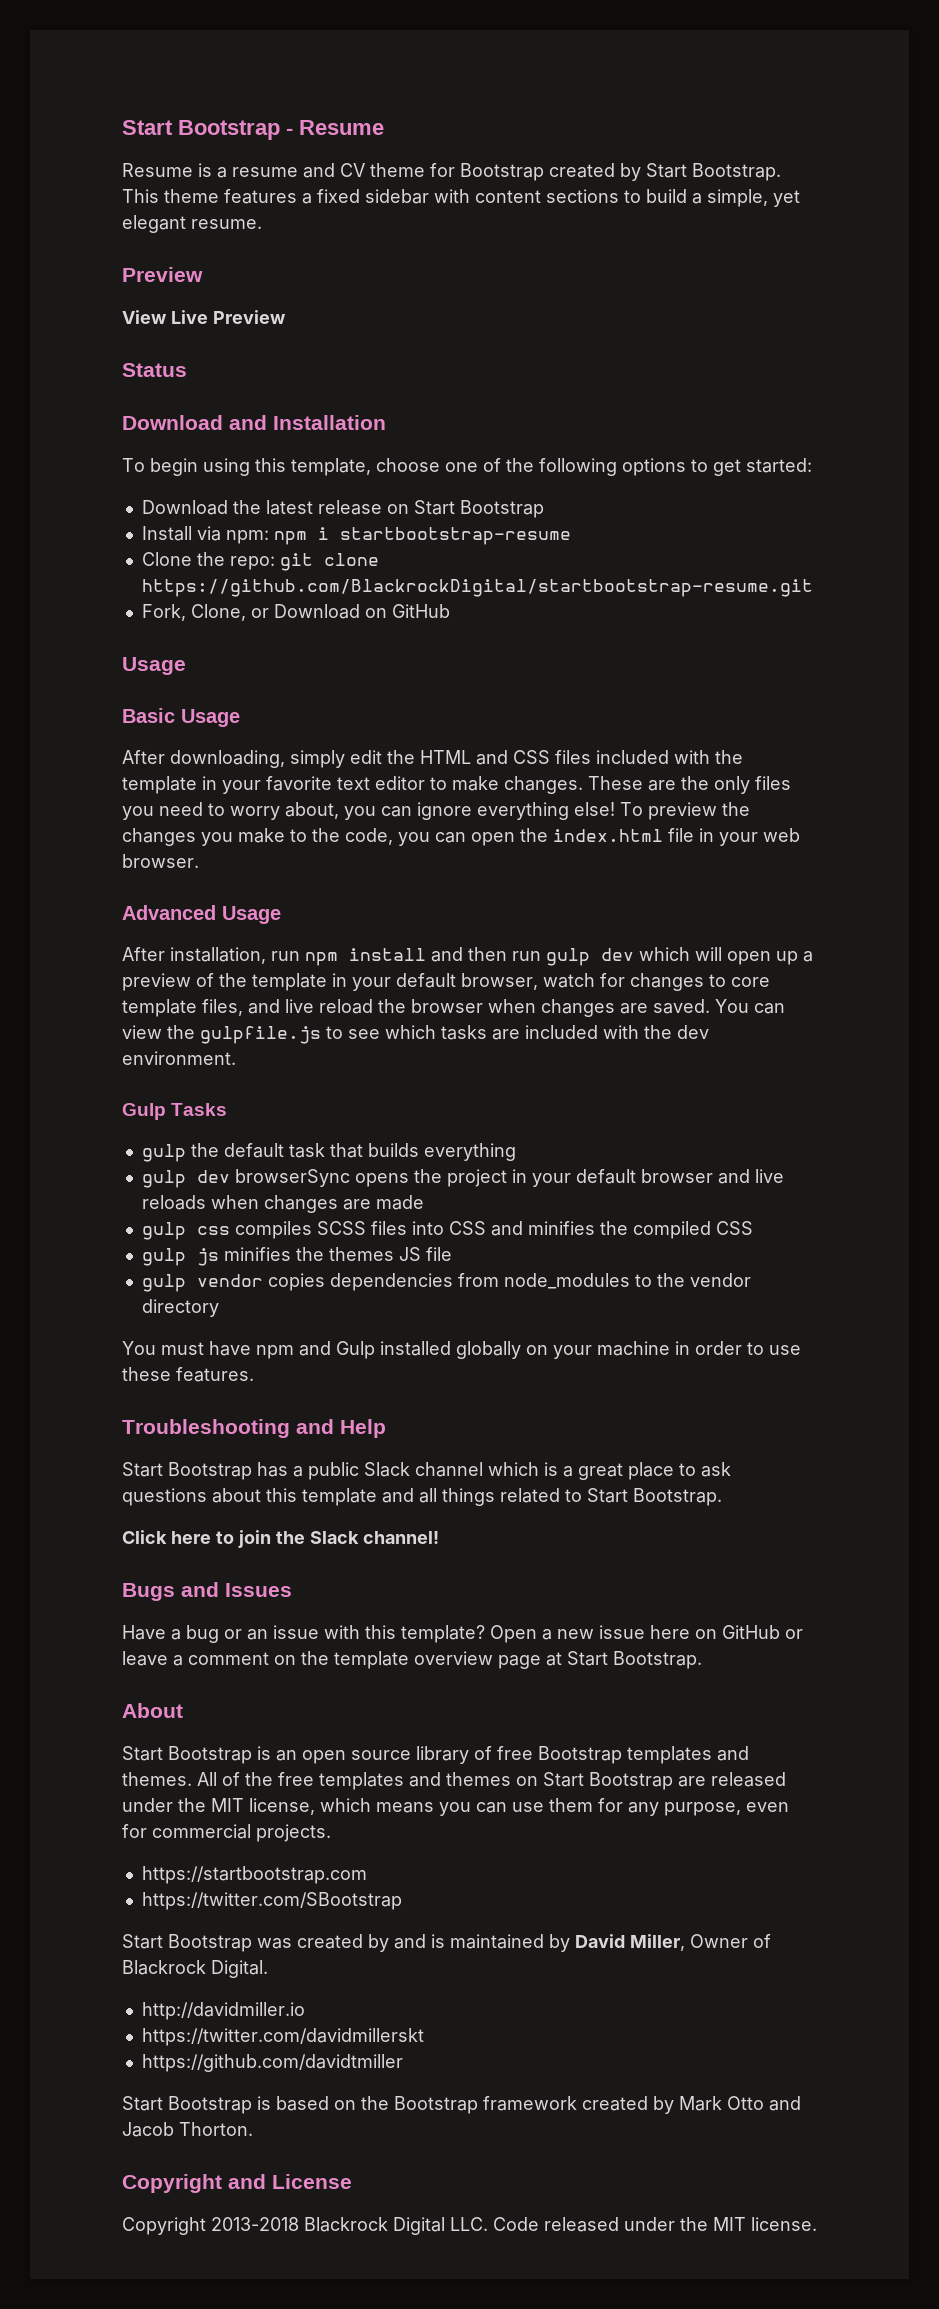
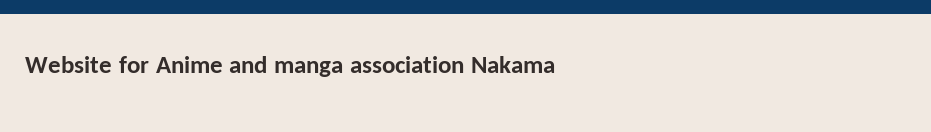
[122,120,384,140] [122,163,781,181] [122,189,800,207] [122,215,262,233] [122,267,203,282] [122,310,286,324] [122,363,187,377] [122,415,386,430] [122,458,812,476] [141,500,544,518] [141,526,571,545] [141,552,379,571] [141,579,813,597] [141,604,450,621] [122,657,186,675] [122,708,240,727] [122,750,743,768] [122,776,791,794] [122,802,750,820] [122,828,800,846] [122,854,199,868] [122,905,281,924] [122,947,813,966] [122,973,770,991] [122,999,785,1017] [122,1025,709,1044] [122,1051,236,1065] [122,1103,228,1120] [141,1143,516,1162] [141,1169,784,1188] [141,1195,424,1213] [141,1221,753,1240] [141,1247,452,1266] [141,1273,751,1292] [141,1299,219,1317] [122,1341,801,1359] [122,1367,254,1382] [122,1419,386,1438] [122,1462,731,1480] [122,1488,722,1506] [122,1530,439,1548] [122,1582,292,1601] [122,1625,803,1643] [122,1651,702,1669] [122,1703,183,1718] [122,1746,749,1764] [122,1772,786,1790] [122,1798,789,1816] [122,1824,331,1842] [141,1866,367,1884] [141,1892,402,1910] [122,1934,771,1952] [122,1960,268,1978] [141,2002,305,2020] [141,2028,424,2046] [141,2054,403,2072] [122,2096,801,2114] [122,2122,253,2137] [122,2174,352,2193] [122,2217,817,2235] Start Bootstrap - Resume // Resume is a resume and CV theme for Bootstrap created by Start Bootstrap. This theme features a fixed sidebar with content sections to build a simple, yet elegant resume. // Preview // View Live Preview // Status // Download and Installation // To begin using this template, choose one of the following options to get started: // Download the latest release on Start Bootstrap // Install via npm: npm i startbootstrap-resume // Clone the repo: git clone https://github.com/BlackrockDigital/startbootstrap-resume.git // Fork, Clone, or Download on GitHub // Usage // Basic Usage // After downloading, simply edit the HTML and CSS files included with the template in your favorite text editor to make changes. These are the only files you need to worry about, you can ignore everything else! To preview the changes you make to the code, you can open the index.html file in your web browser. // Advanced Usage // After installation, run npm install and then run gulp dev which will open up a preview of the template in your default browser, watch for changes to core template files, and live reload the browser when changes are saved. You can view the gulpfile.js to see which tasks are included with the dev environment. // Gulp Tasks // gulp the default task that builds everything // gulp dev browserSync opens the project in your default browser and live reloads when changes are made // gulp css compiles SCSS files into CSS and minifies the compiled CSS // gulp js minifies the themes JS file // gulp vendor copies dependencies from node_modules to the vendor directory // You must have npm and Gulp installed globally on your machine in order to use these features. // Troubleshooting and Help // Start Bootstrap has a public Slack channel which is a great place to ask questions about this template and all things related to Start Bootstrap. // Click here to join the Slack channel! // Bugs and Issues // Have a bug or an issue with this template? Open a new issue here on GitHub or leave a comment on the template overview page at Start Bootstrap. // About // Start Bootstrap is an open source library of free Bootstrap templates and themes. All of the free templates and themes on Start Bootstrap are released under the MIT license, which means you can use them for any purpose, even for commercial projects. // https://startbootstrap.com // https://twitter.com/SBootstrap // Start Bootstrap was created by and is maintained by David Miller, Owner of Blackrock Digital. // http://davidmiller.io // https://twitter.com/davidmillerskt // https://github.com/davidtmiller // Start Bootstrap is based on the Bootstrap framework created by Mark Otto and Jacob Thorton. // Copyright and License // Copyright 2013-2018 Blackrock Digital LLC. Code released under the MIT license. -> [25,56,555,77] Website for Anime and manga association Nakama

